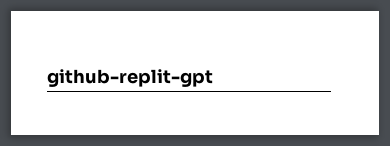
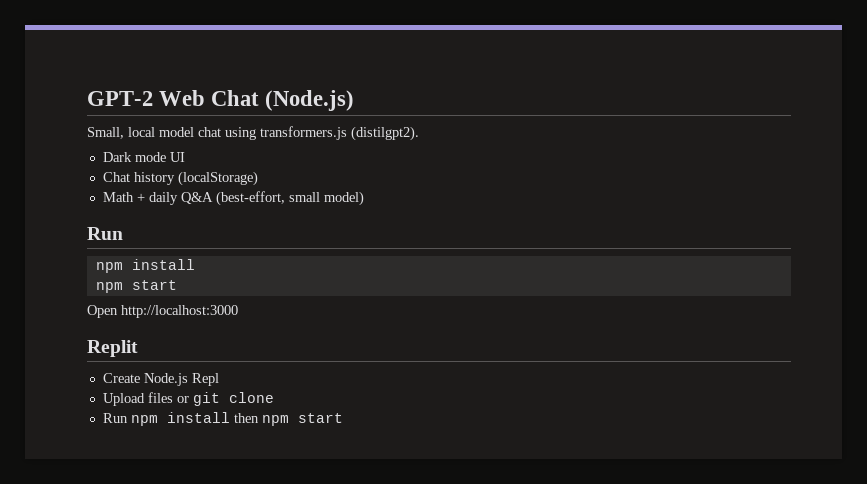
[47,69,213,87] github-replit-gpt -> [87,90,355,111] [87,126,419,141] [102,152,185,162] [102,171,258,186] [102,191,364,206] [87,227,123,240] [95,259,195,273] [95,280,177,293] [87,305,238,318] [87,340,138,357] [102,373,219,386] [102,392,274,406] [102,412,343,426] GPT-2 Web Chat (Node.js) // Small, local model chat using transformers.js (distilgpt2). // Dark mode UI // Chat history (localStorage) // Math + daily Q&A (best-effort, small model) // Run // npm install // npm start // Open http://localhost:3000 // Replit // Create Node.js Repl // Upload files or git clone // Run npm install then npm start

